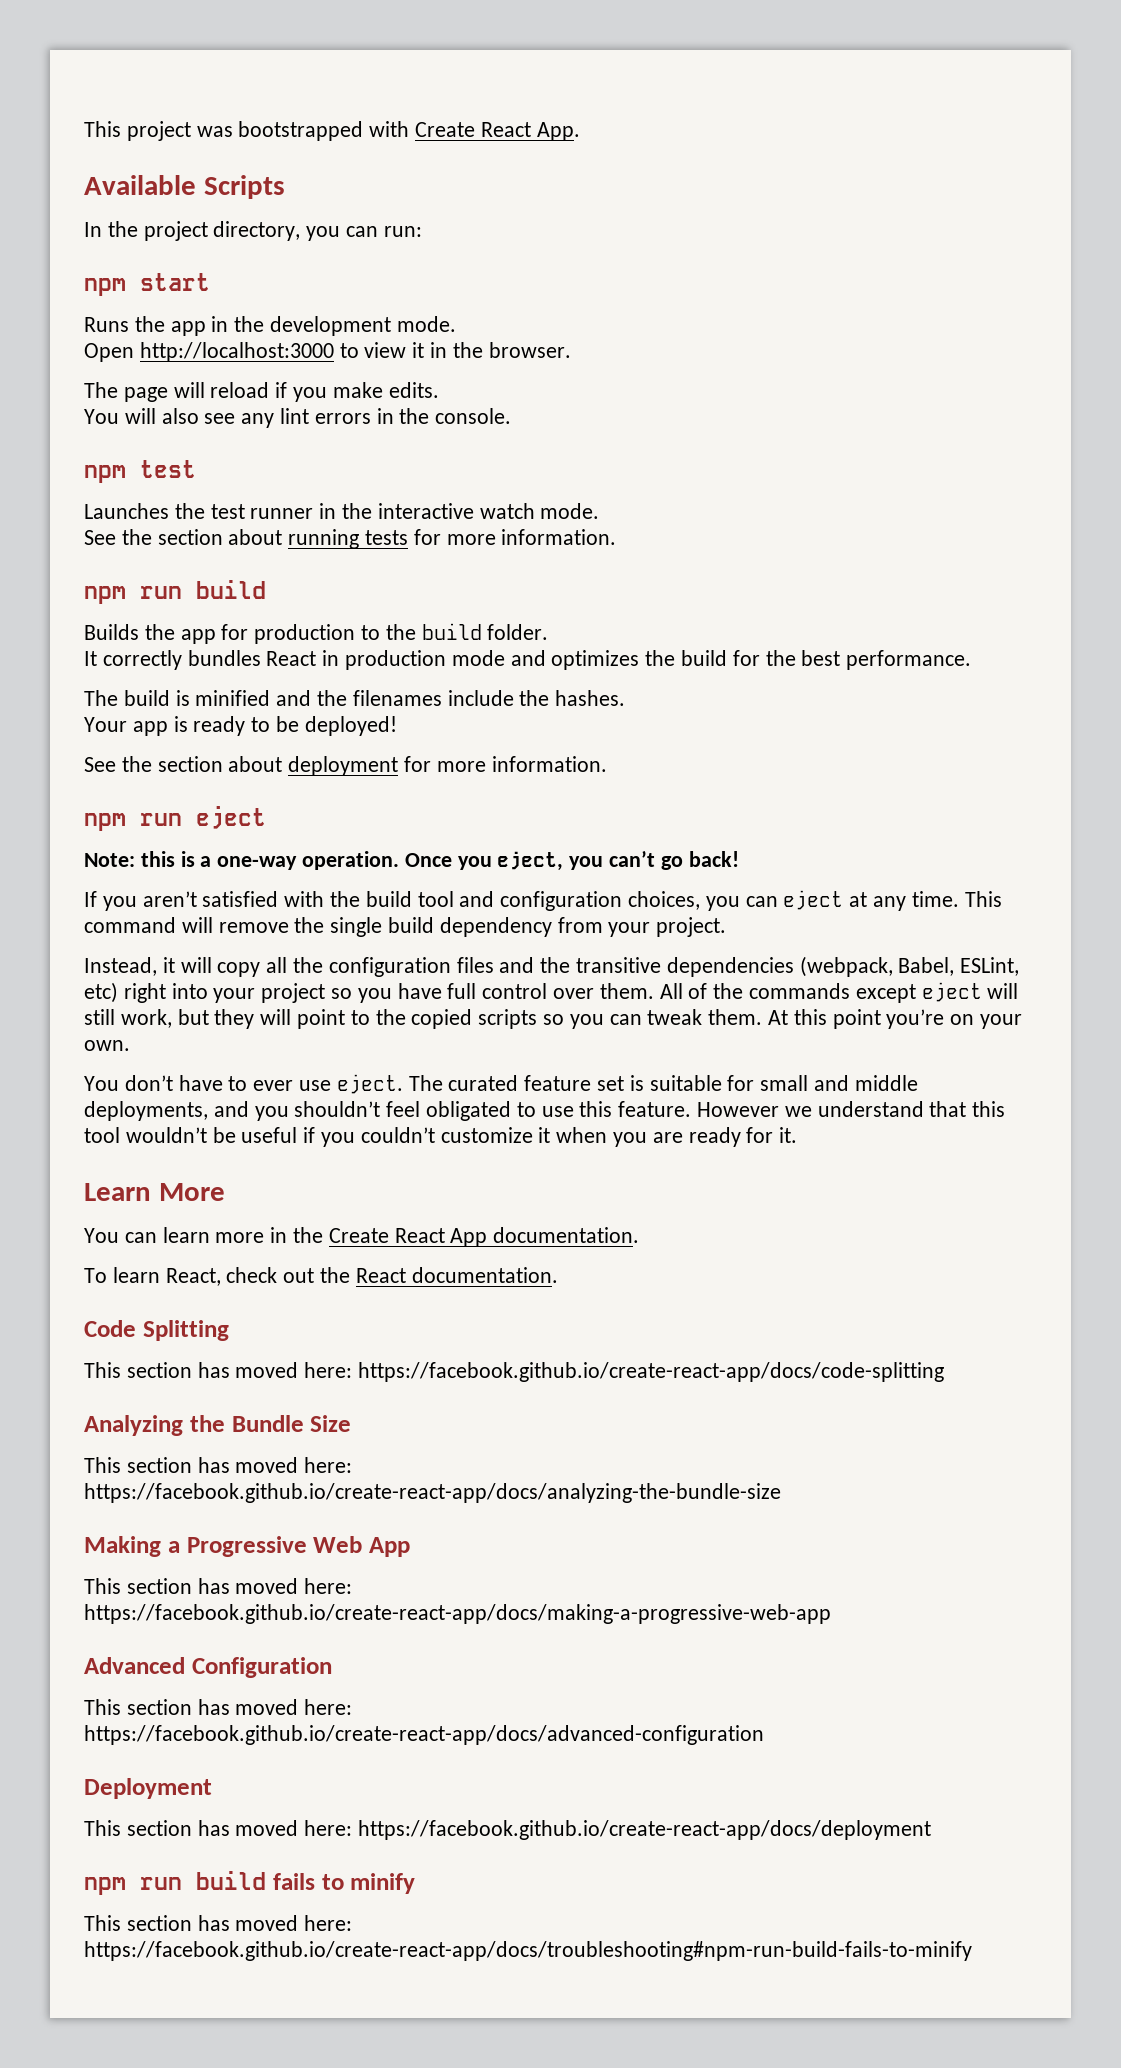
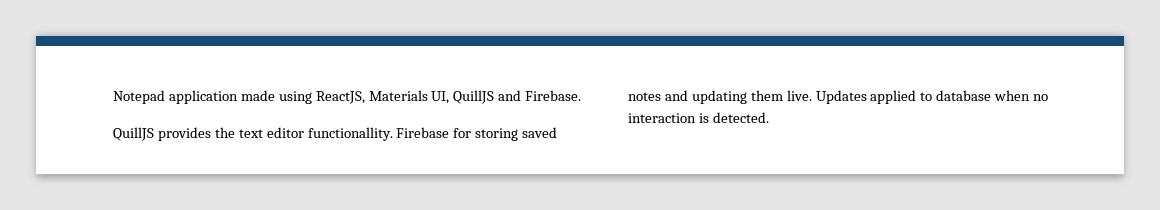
[84,121,580,141] [84,175,285,199] [84,221,422,241] [84,273,210,296] [84,316,456,336] [84,342,571,362] [84,382,439,402] [84,408,512,428] [84,460,196,483] [84,503,600,519] [84,529,617,549] [84,580,266,604] [84,623,549,644] [84,650,972,670] [84,690,626,706] [84,716,397,736] [84,756,607,776] [84,806,266,831] [84,851,739,871] [84,890,1002,911] [84,917,727,937] [84,956,1020,977] [84,982,1019,1003] [84,1009,1023,1029] [84,1040,130,1051] [84,1074,918,1094] [84,1101,1006,1121] [84,1127,798,1147] [84,1183,225,1201] [84,1227,640,1247] [84,1267,558,1286] [84,1320,229,1341] [84,1362,945,1382] [84,1415,352,1436] [84,1457,353,1473] [84,1483,781,1503] [84,1536,410,1557] [84,1578,353,1594] [84,1604,831,1624] [84,1657,332,1678] [84,1699,353,1715] [84,1725,764,1745] [84,1778,212,1799] [84,1820,932,1840] [84,1871,416,1895] [84,1915,353,1931] [84,1941,972,1961] This project was bootstrapped with Create React App. // Available Scripts // In the project directory, you can run: // npm start // Runs the app in the development mode. // Open http://localhost:3000 to view it in the browser. // The page will reload if you make edits. // You will also see any lint errors in the console. // npm test // Launches the test runner in the interactive watch mode. // See the section about running tests for more information. // npm run build // Builds the app for production to the build folder. // It correctly bundles React in production mode and optimizes the build for the best performance. // The build is minified and the filenames include the hashes. // Your app is ready to be deployed! // See the section about deployment for more information. // npm run eject // Note: this is a one-way operation. Once you eject, you can’t go back! // If you aren’t satisfied with the build tool and configuration choices, you can eject at any time. This command will remove the single build dependency from your project. // Instead, it will copy all the configuration files and the transitive dependencies (webpack, Babel, ESLint, etc) right into your project so you have full control over them. All of the commands except eject will still work, but they will point to the copied scripts so you can tweak them. At this point you’re on your own. // You don’t have to ever use eject. The curated feature set is suitable for small and middle deployments, and you shouldn’t feel obligated to use this feature. However we understand that this tool wouldn’t be useful if you couldn’t customize it when you are ready for it. // Learn More // You can learn more in the Create React App documentation. // To learn React, check out the React documentation. // Code Splitting // This section has moved here: https://facebook.github.io/create-react-app/docs/code-splitting // Analyzing the Bundle Size // This section has moved here: https://facebook.github.io/create-react-app/docs/analyzing-the-bundle-size // Making a Progressive Web App // This section has moved here: https://facebook.github.io/create-react-app/docs/making-a-progressive-web-app // Advanced Configuration // This section has moved here: https://facebook.github.io/create-react-app/docs/advanced-configuration // Deployment // This section has moved here: https://facebook.github.io/create-react-app/docs/deployment // npm run build fails to minify // This section has moved here: https://facebook.github.io/create-react-app/docs/troubleshooting#npm-run-build-fails-to-minify -> [113,90,582,104] [113,127,558,141] [628,90,1049,104] [628,112,769,123] Notepad application made using ReactJS, Materials UI, QuillJS and Firebase. // QuillJS provides the text editor functionallity. Firebase for storing saved notes and updating them live. Updates applied to database when no interaction is detected.

